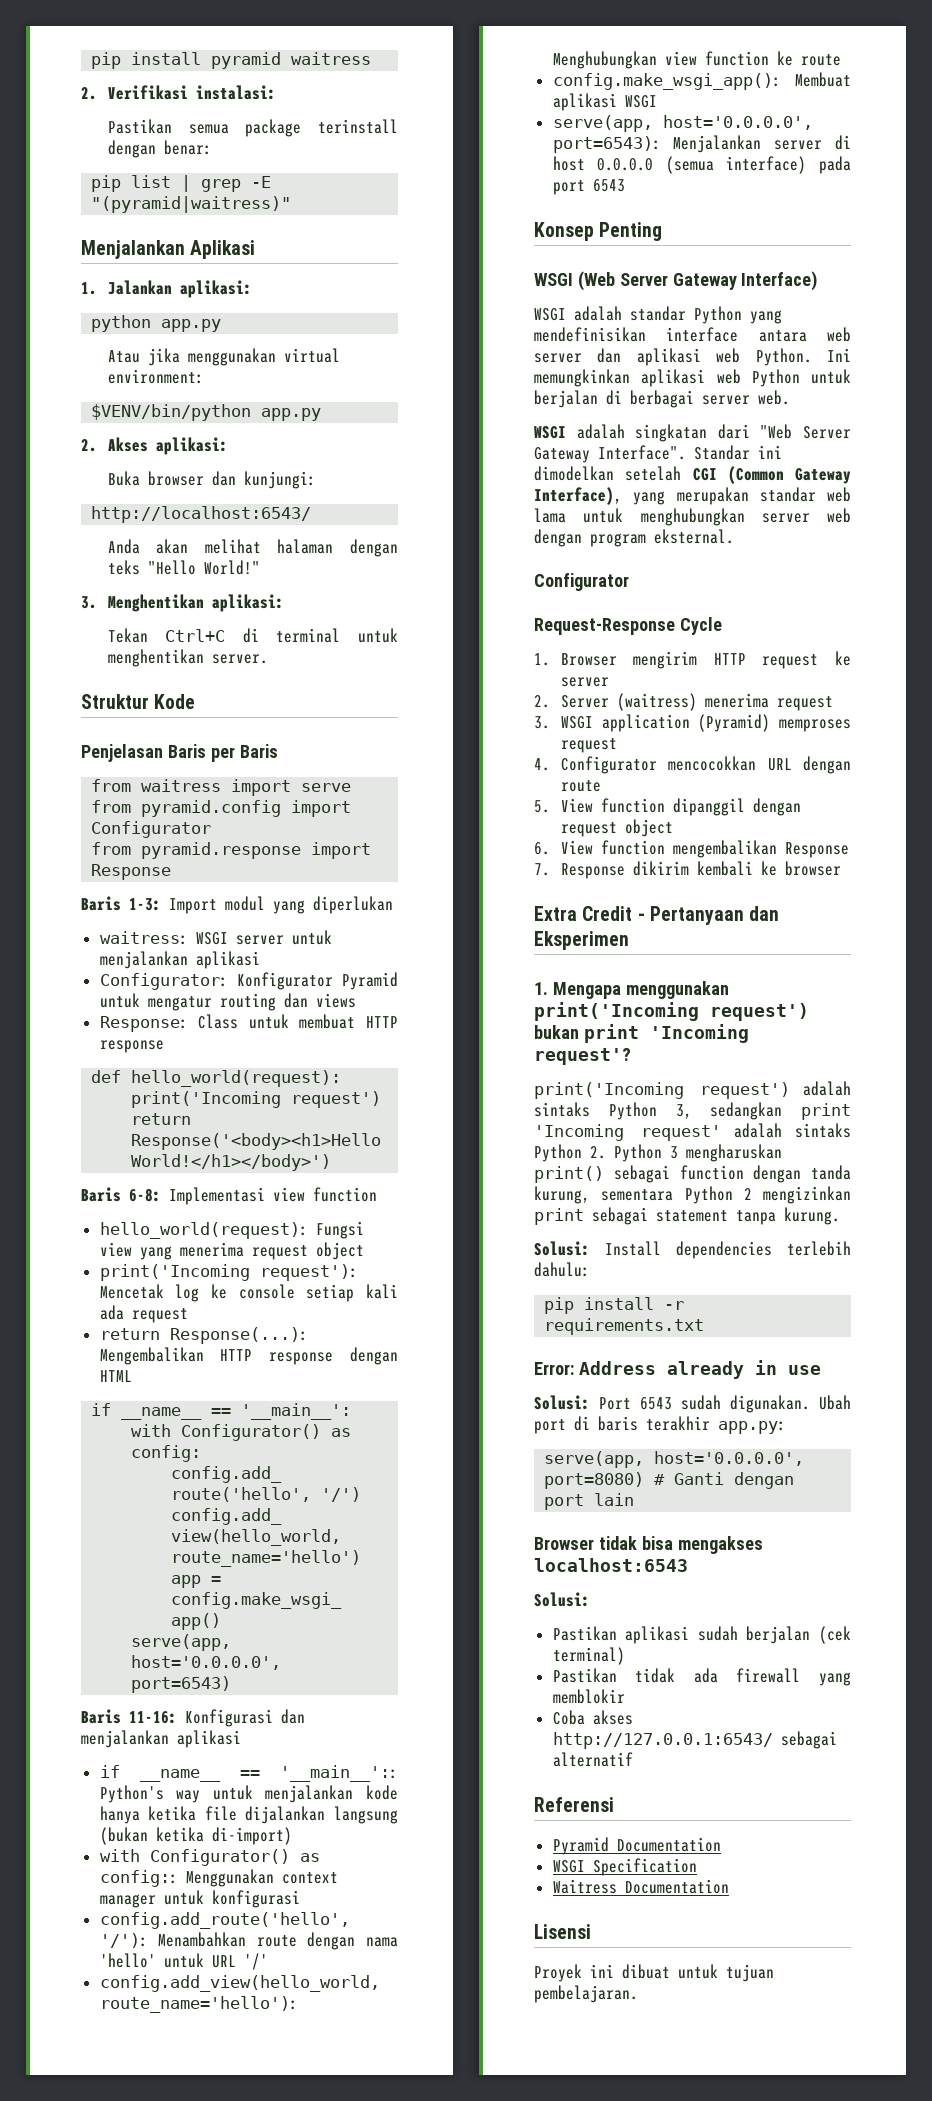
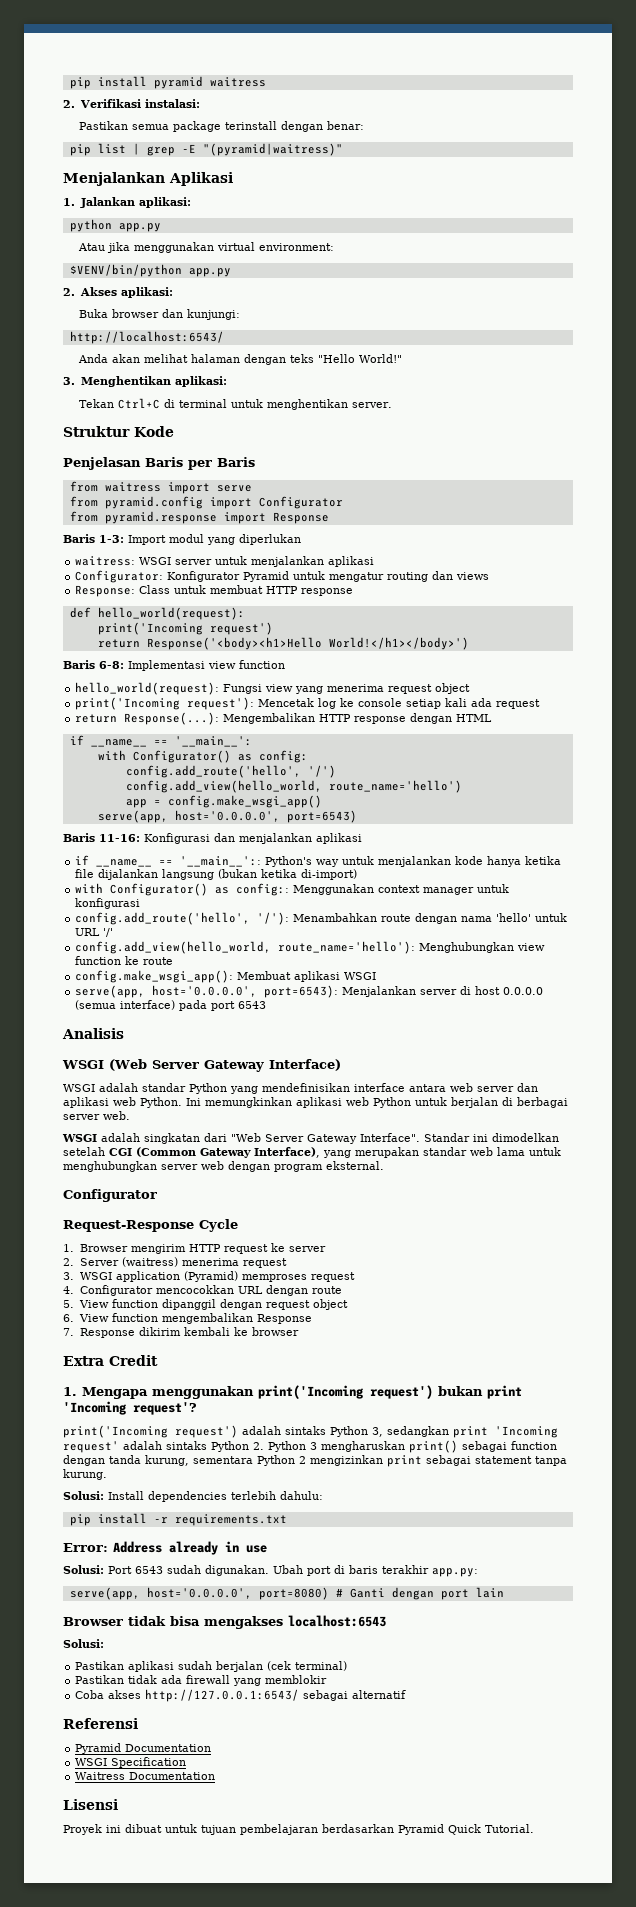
[534,222,663,241] Konsep Penting -> [62,1028,124,1039] Analisis
[637,906,780,925] [534,931,629,950] - Pertanyaan dan Eksperimen -> (158, 1360) none
[534,1985,638,2003] pembelajaran. -> [240,1824,534,1835] pembelajaran berdasarkan Pyramid Quick Tutorial.

